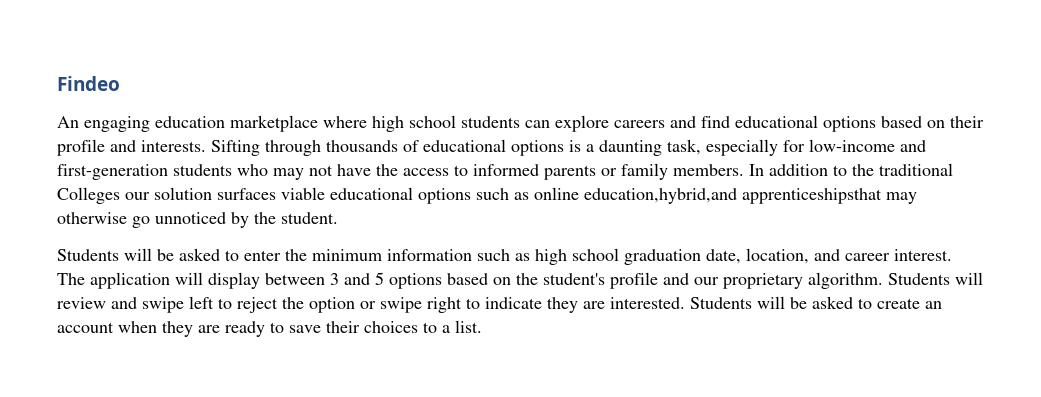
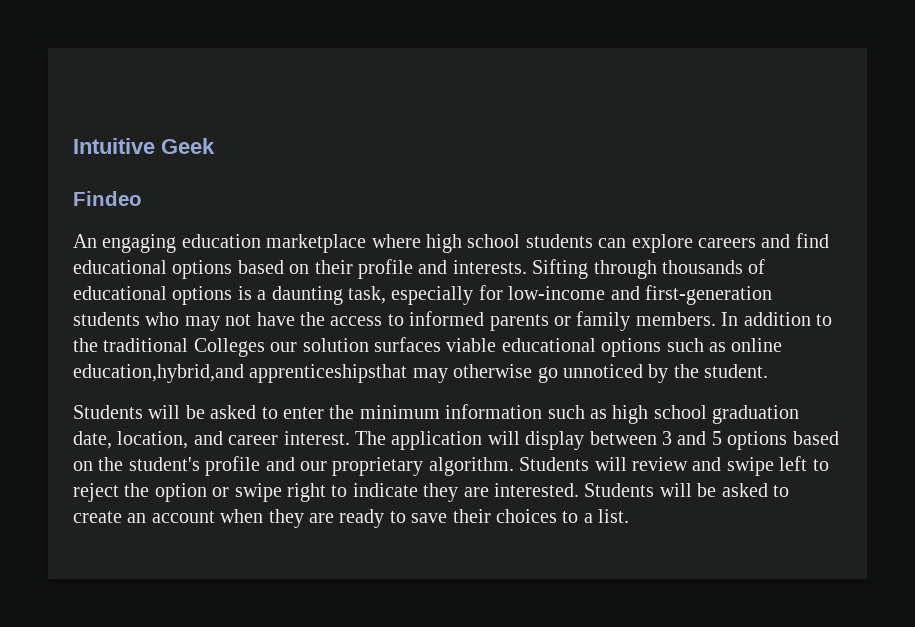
(57, 83) none -> [73,138,215,154] Intuitive Geek //

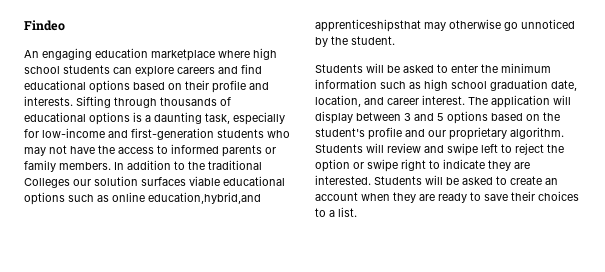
[73,138,215,154] Intuitive Geek // -> (24, 25) none

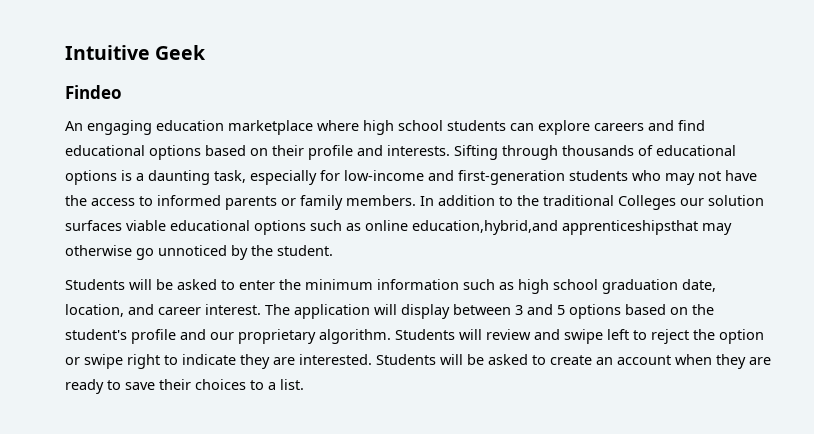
(24, 25) none -> [65,45,207,60] Intuitive Geek //

